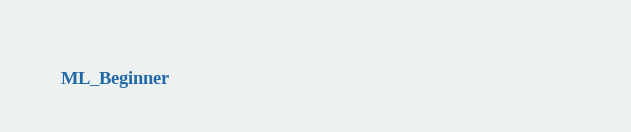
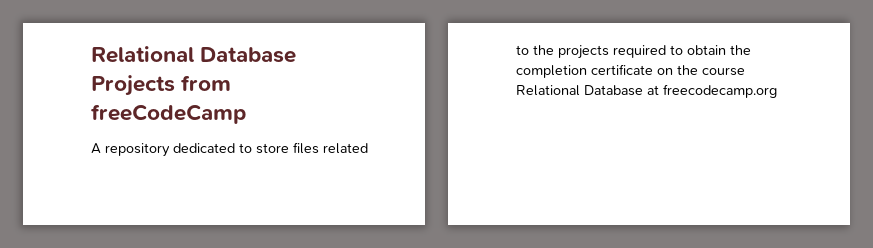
[61,71,169,88] ML_Beginner -> [91,46,297,63] [91,75,232,96] [91,104,247,124] [91,142,368,157] [516,45,751,59] [516,64,745,78] [516,84,777,98] Relational Database Projects from freeCodeCamp // A repository dedicated to store files related to the projects required to obtain the completion certificate on the course Relational Database at freecodecamp.org

